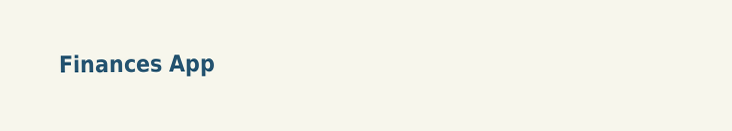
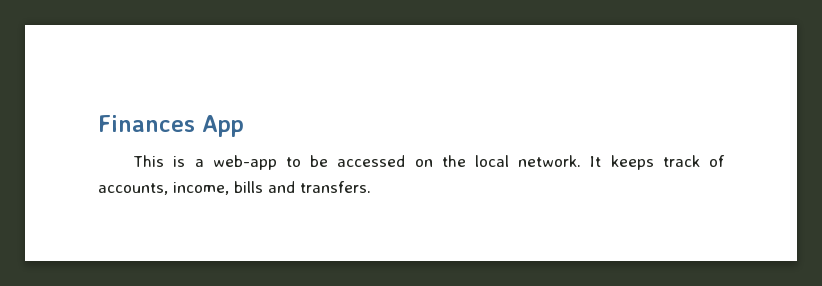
(216, 65) none -> [133,155,725,170] [98,181,371,195] // This is a web-app to be accessed on the local network. It keeps track of accounts, income, bills and transfers.

